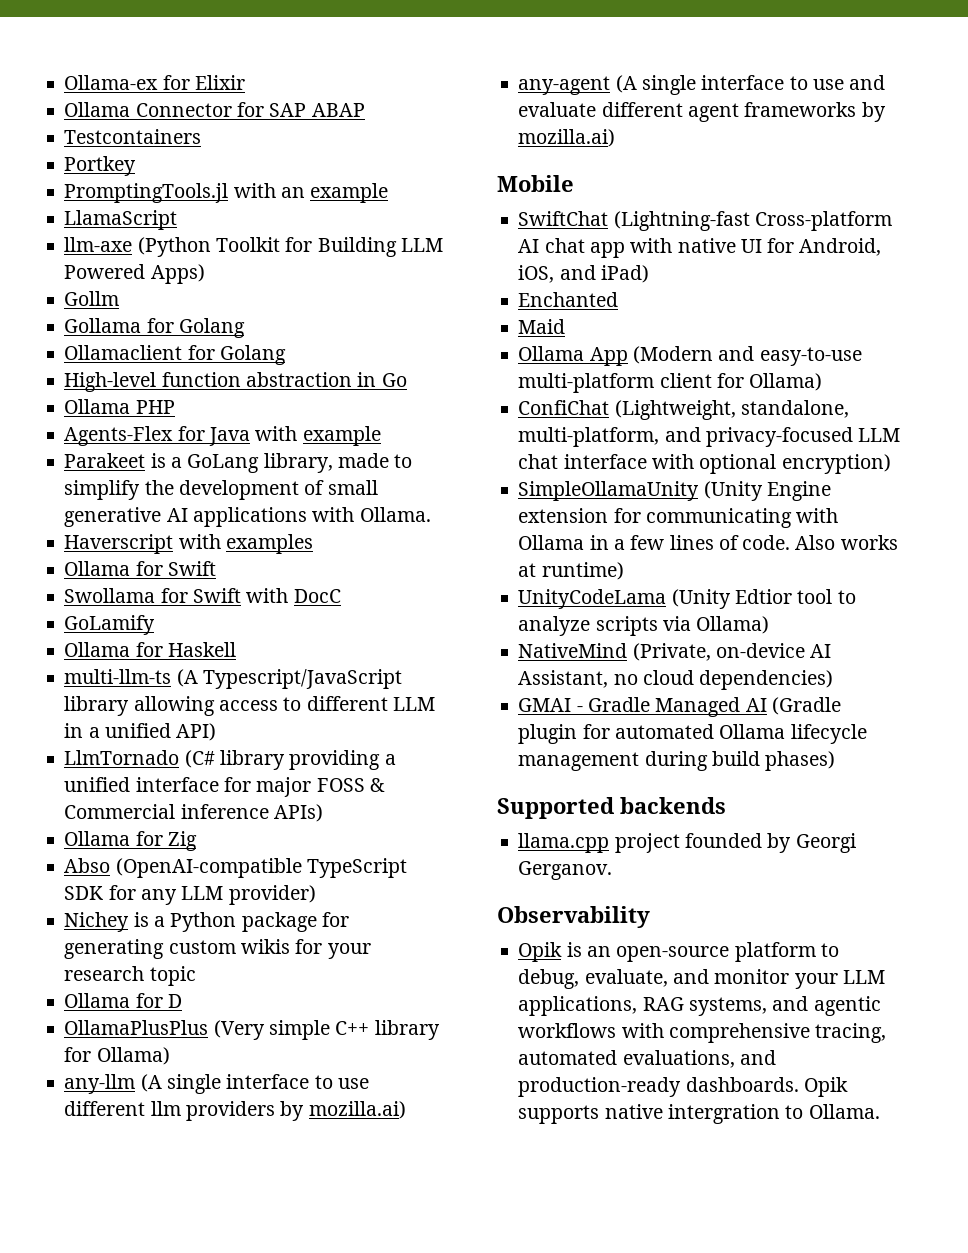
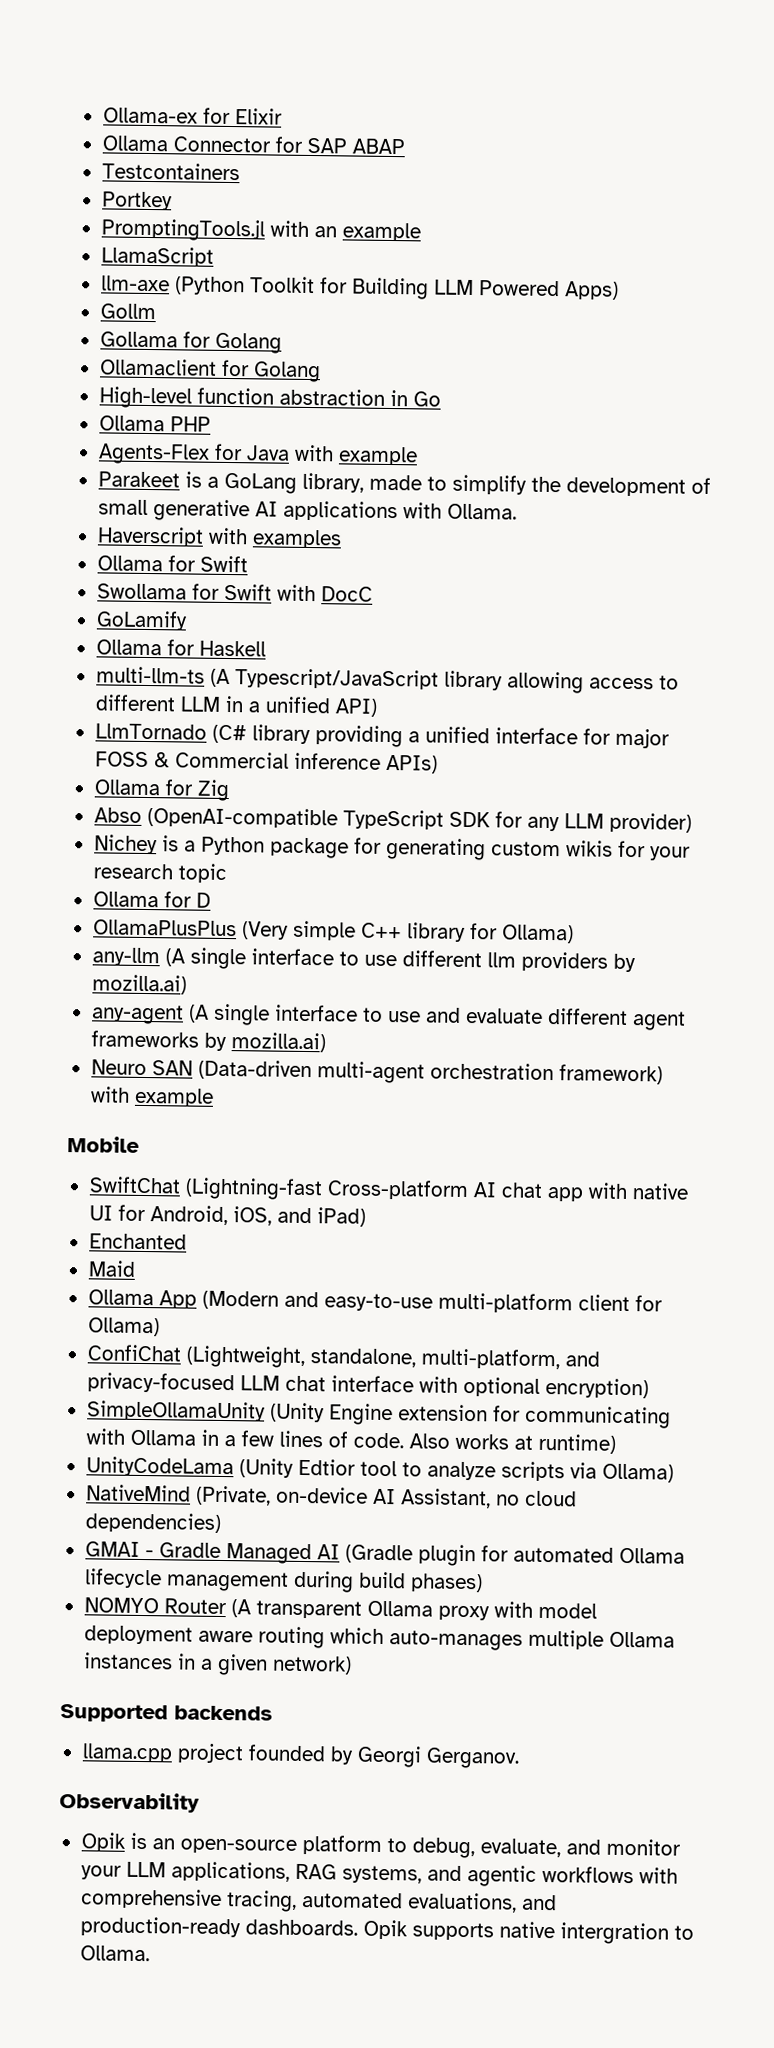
(616, 138) none -> [90,1059,663,1085] [90,1086,214,1107] // Neuro SAN (Data-driven multi-agent orchestration framework) with example
(836, 761) none -> [83,1597,597,1621] [83,1625,675,1651] [82,1652,352,1676] // NOMYO Router (A transparent Ollama proxy with model deployment aware routing which auto-manages multiple Ollama instances in a given network)

